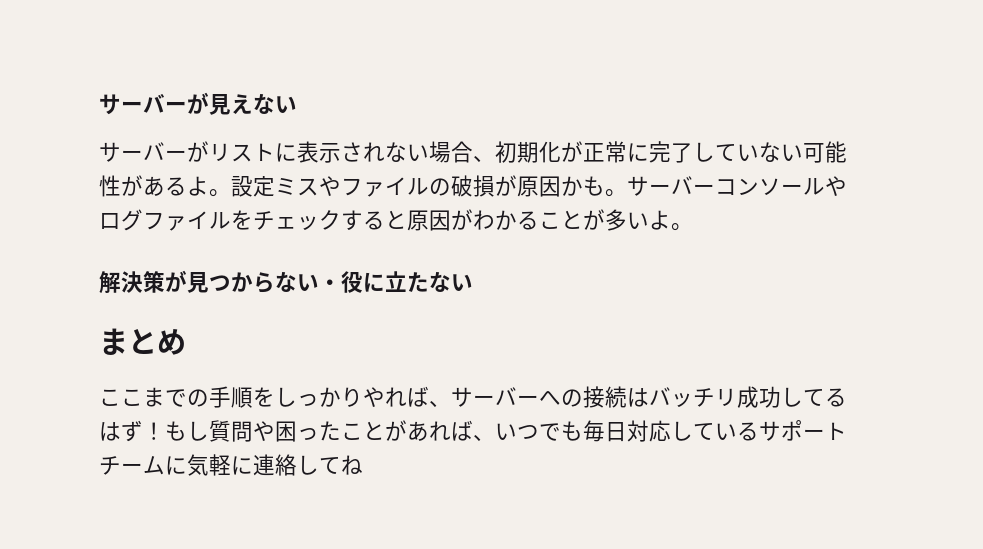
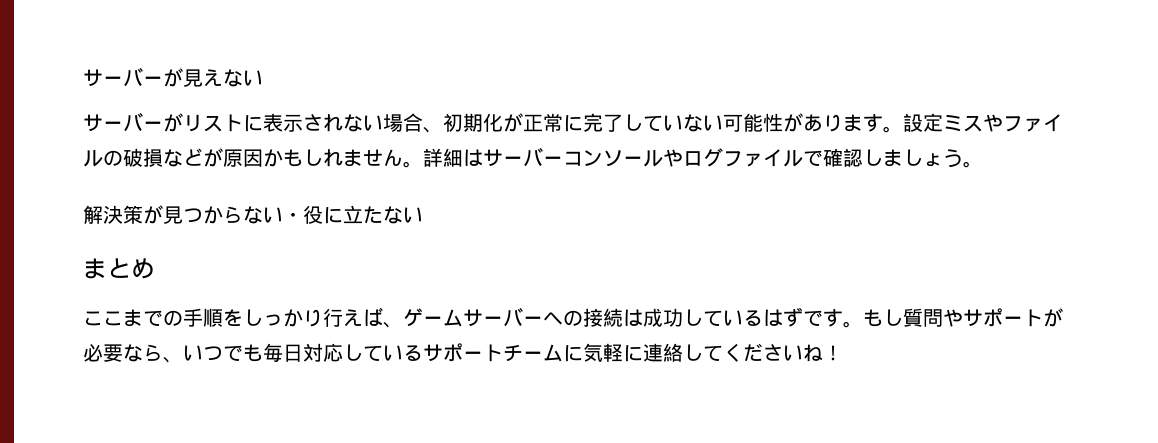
[165,176,209,196] るよ -> [823,114,883,132] ります
(495, 186) none -> [163,148,203,167] など
[605,189,627,197] 。 -> [303,148,483,168] しれません。詳細は
[231,209,671,231] をチェックすると原因がわかることが多いよ -> [803,148,963,168] で確認しましょう
[363,386,451,407] やれば、 -> [323,307,463,328] 行えば、ゲーム
[649,386,847,408] [99,420,473,442] バッチリ成功してるはず！もし質問や困ったことがあれば -> [643,307,1063,328] [83,344,163,362] 成功しているはずです。もし質問やサポートが必要なら
[341,455,363,475] ね -> [723,343,843,362] くださいね！

